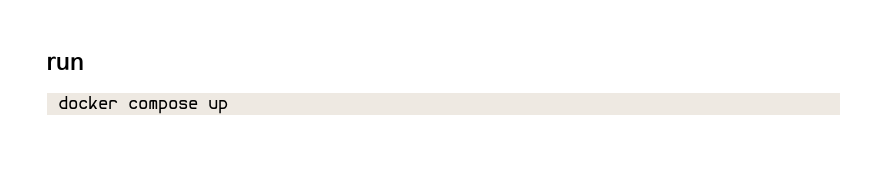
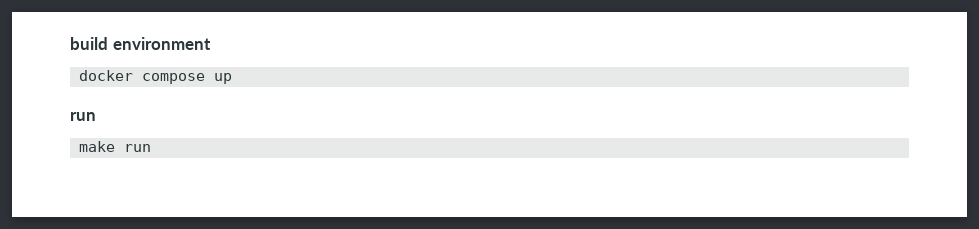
[47,56,84,70] run -> [70,37,211,50] build environment
(228, 107) none -> [70,112,96,121] [79,141,151,152] // run // make run

